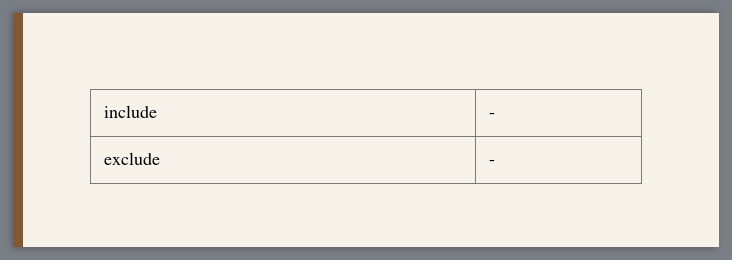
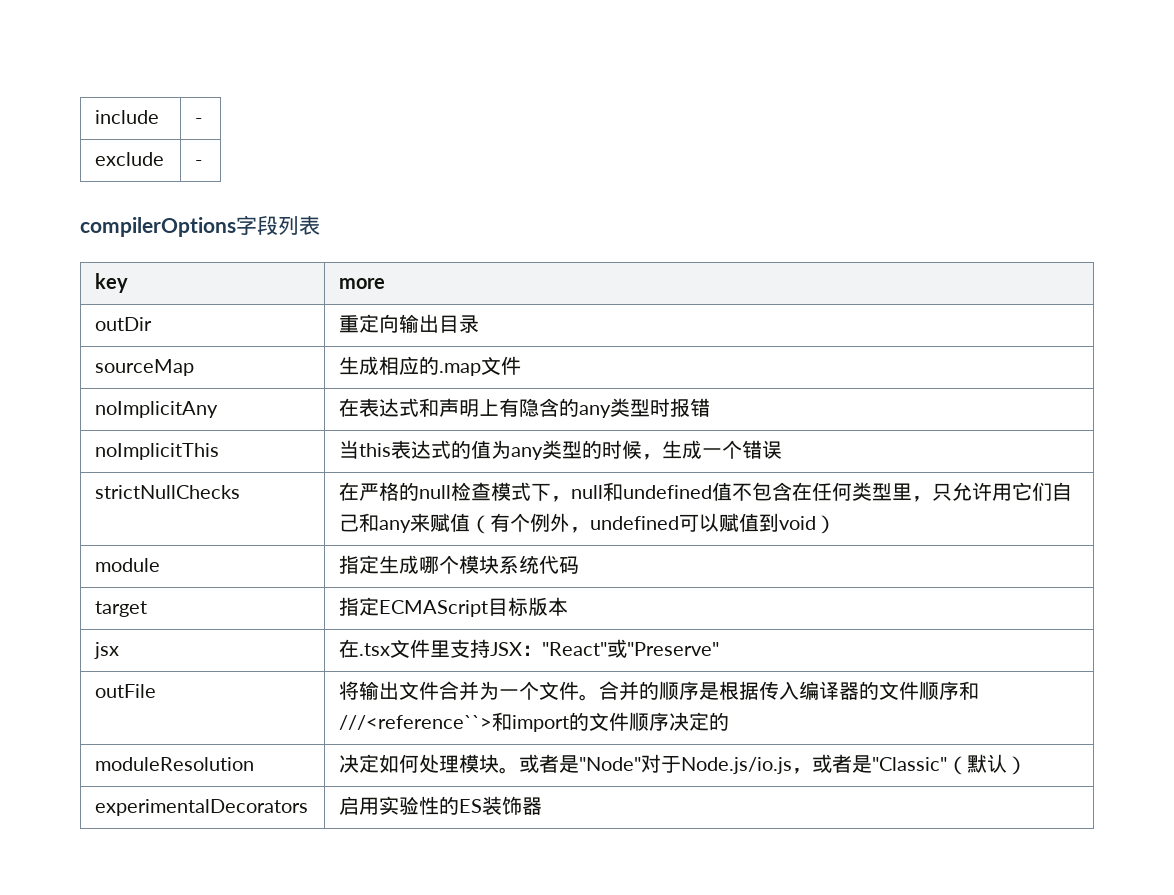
(495, 162) none -> [80,215,320,237] [95,273,129,293] [339,278,386,289] [95,317,153,331] [339,314,480,333] [95,359,195,376] [339,356,522,376] [95,401,219,418] [339,398,711,418] [95,443,220,460] [339,440,783,460] [95,485,241,499] [339,482,1073,502] [339,513,837,534] [95,558,161,572] [339,555,580,574] [95,601,148,617] [339,597,569,617] [94,642,120,659] [339,639,720,658] [95,684,157,698] [339,681,980,701] [339,712,730,732] [95,757,255,771] [339,754,1028,775] [95,799,309,816] [339,796,543,815] // compilerOptions字段列表 // key | more // outDir | 重定向输出目录 // sourceMap | 生成相应的.map文件 // noImplicitAny | 在表达式和声明上有隐含的any类型时报错 // noImplicitThis | 当this表达式的值为any类型的时候，生成一个错误 // strictNullChecks | 在严格的null检查模式下，null和undefined值不包含在任何类型里，只允许用它们自己和any来赋值（有个例外，undefined可以赋值到void） // module | 指定生成哪个模块系统代码 // target | 指定ECMAScript目标版本 // jsx | 在.tsx文件里支持JSX："React"或"Preserve" // outFile | 将输出文件合并为一个文件。合并的顺序是根据传入编译器的文件顺序和///<reference``>和import的文件顺序决定的 // moduleResolution | 决定如何处理模块。或者是"Node"对于Node.js/io.js，或者是"Classic"（默认） // experimentalDecorators | 启用实验性的ES装饰器

